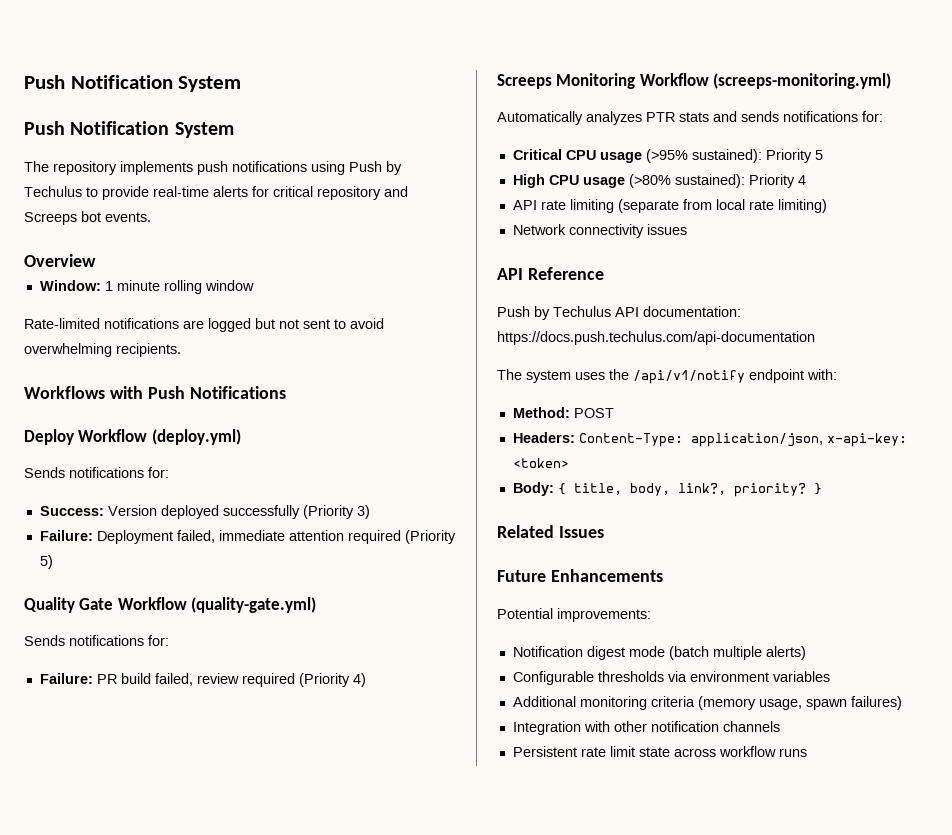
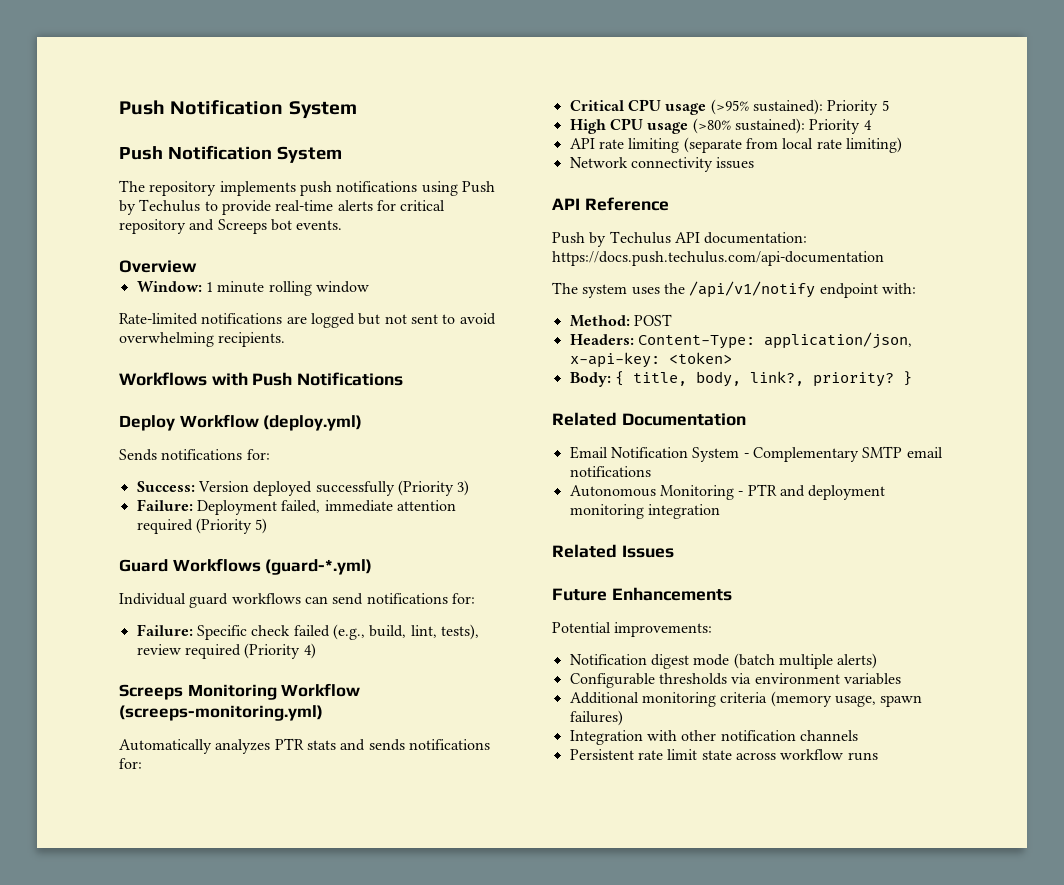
[24,597,317,613] [24,635,169,646] [39,673,193,686] Quality Gate Workflow (quality-gate.yml) // Sends notifications for: // Failure: PR build failed, -> [119,558,373,575] [119,593,475,608] [136,624,479,640] Guard Workflows (guard-*.yml) // Individual guard workflows can send notifications for: // Failure: Specific check failed (e.g., build, lint, tests),
(822, 489) none -> [552,412,746,426] [569,446,943,462] [569,466,651,477] [569,484,886,500] [569,504,720,519] // Related Documentation // Email Notification System - Complementary SMTP email notifications // Autonomous Monitoring - PTR and deployment monitoring integration

